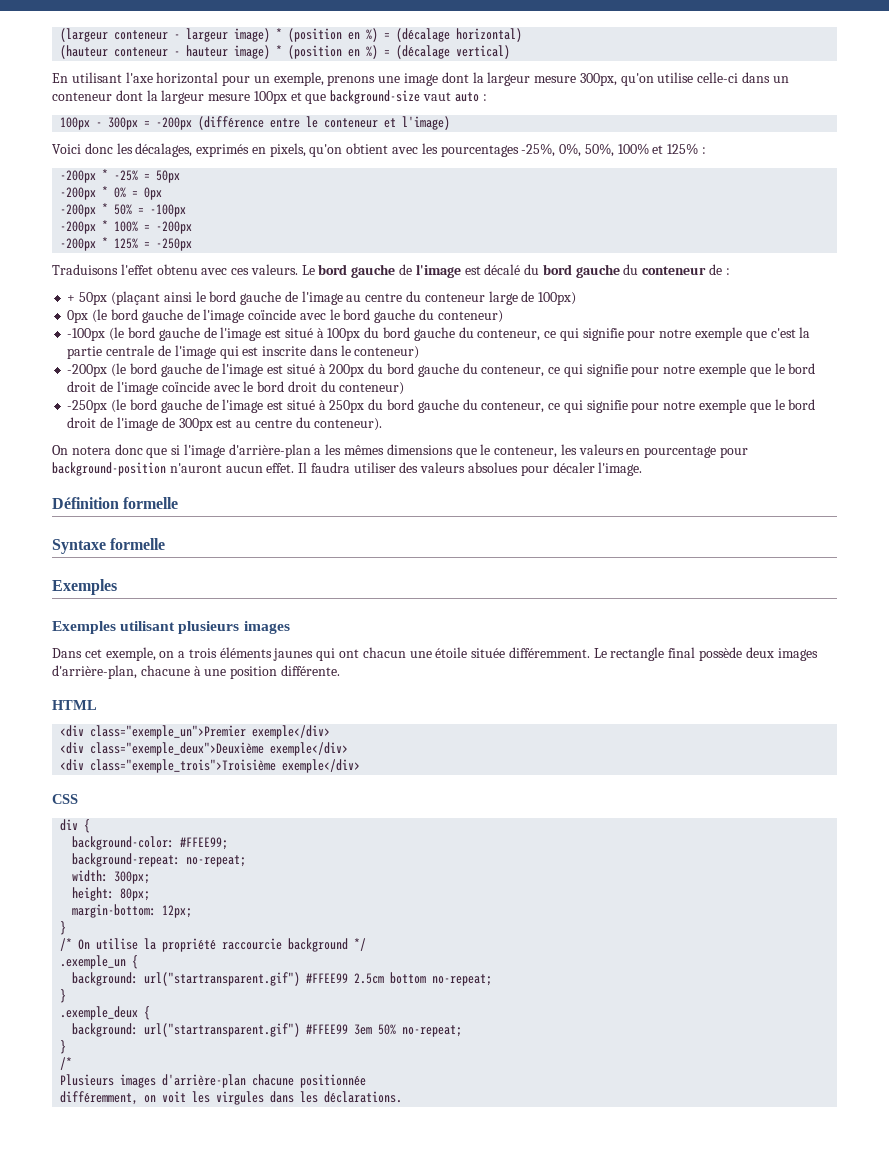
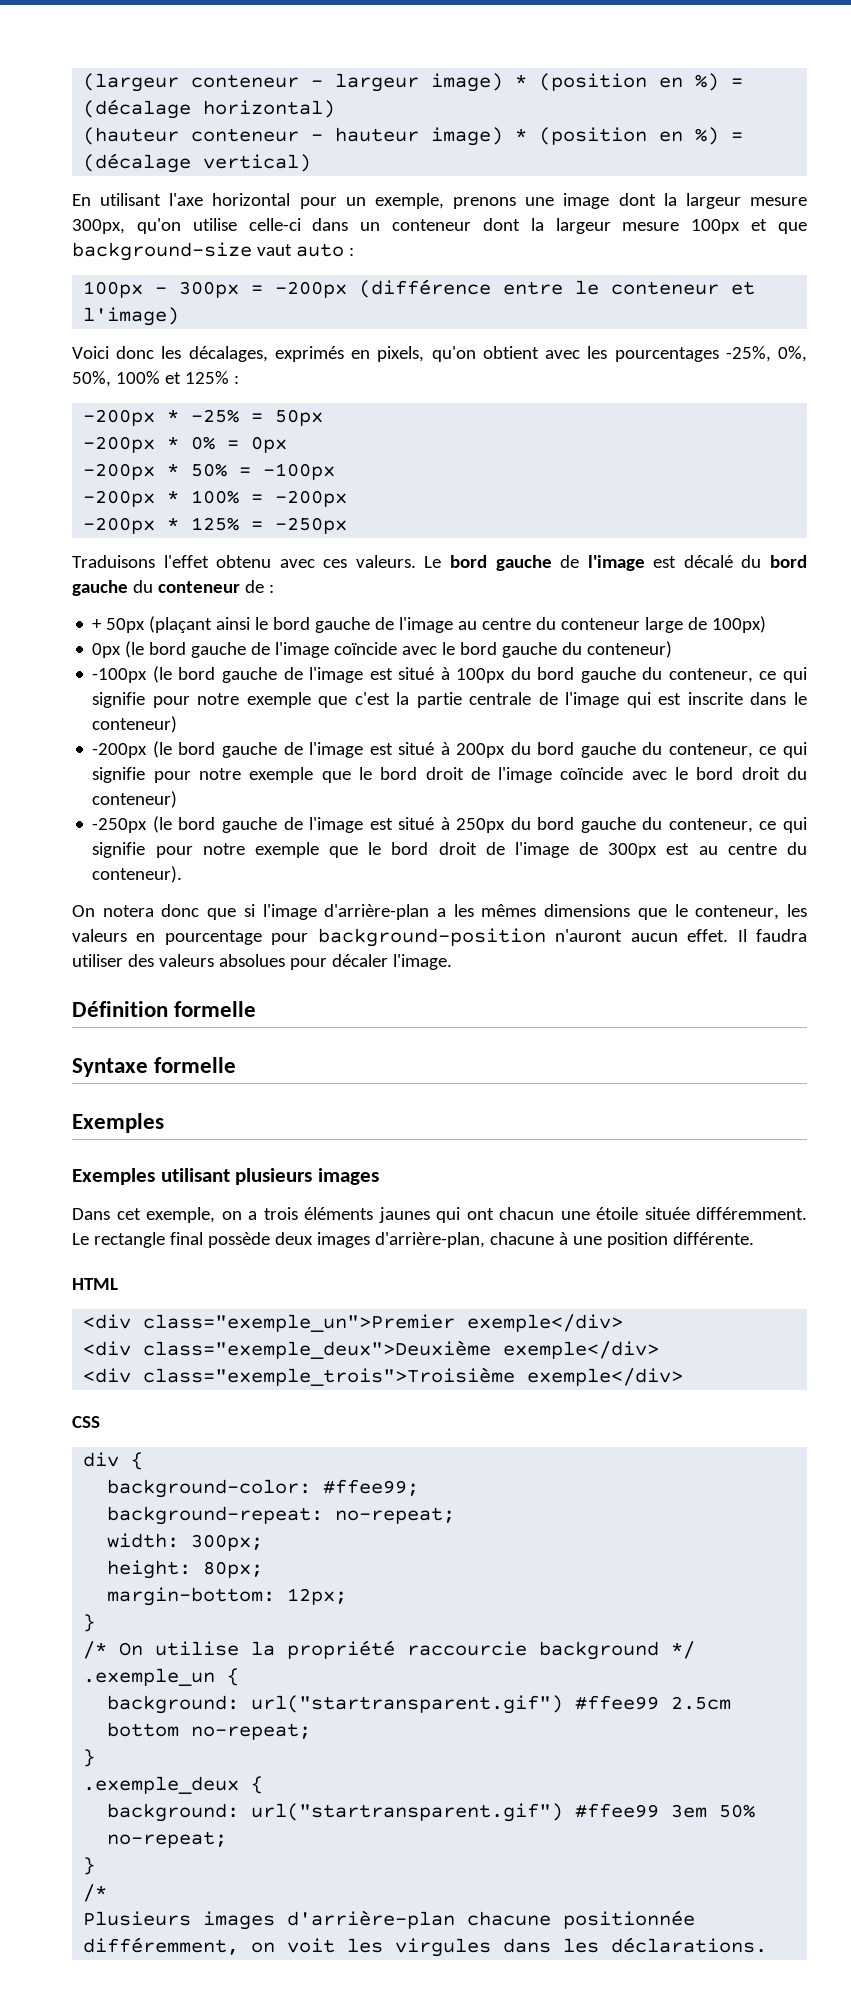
[180,837,229,850] #FFEE99; -> [323,1479,420,1496] #ffee99;
[306,973,349,983] #FFEE99 -> [575,1695,660,1710] #ffee99
[306,1024,349,1034] #FFEE99 -> [575,1803,660,1818] #ffee99

